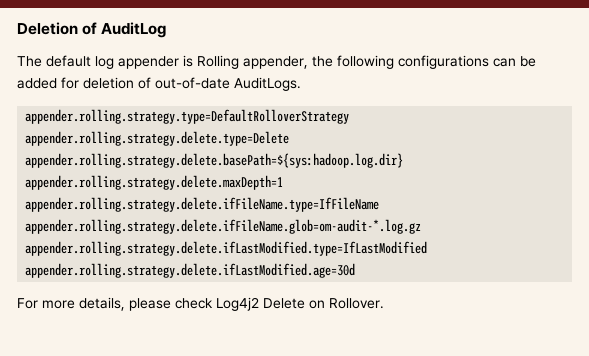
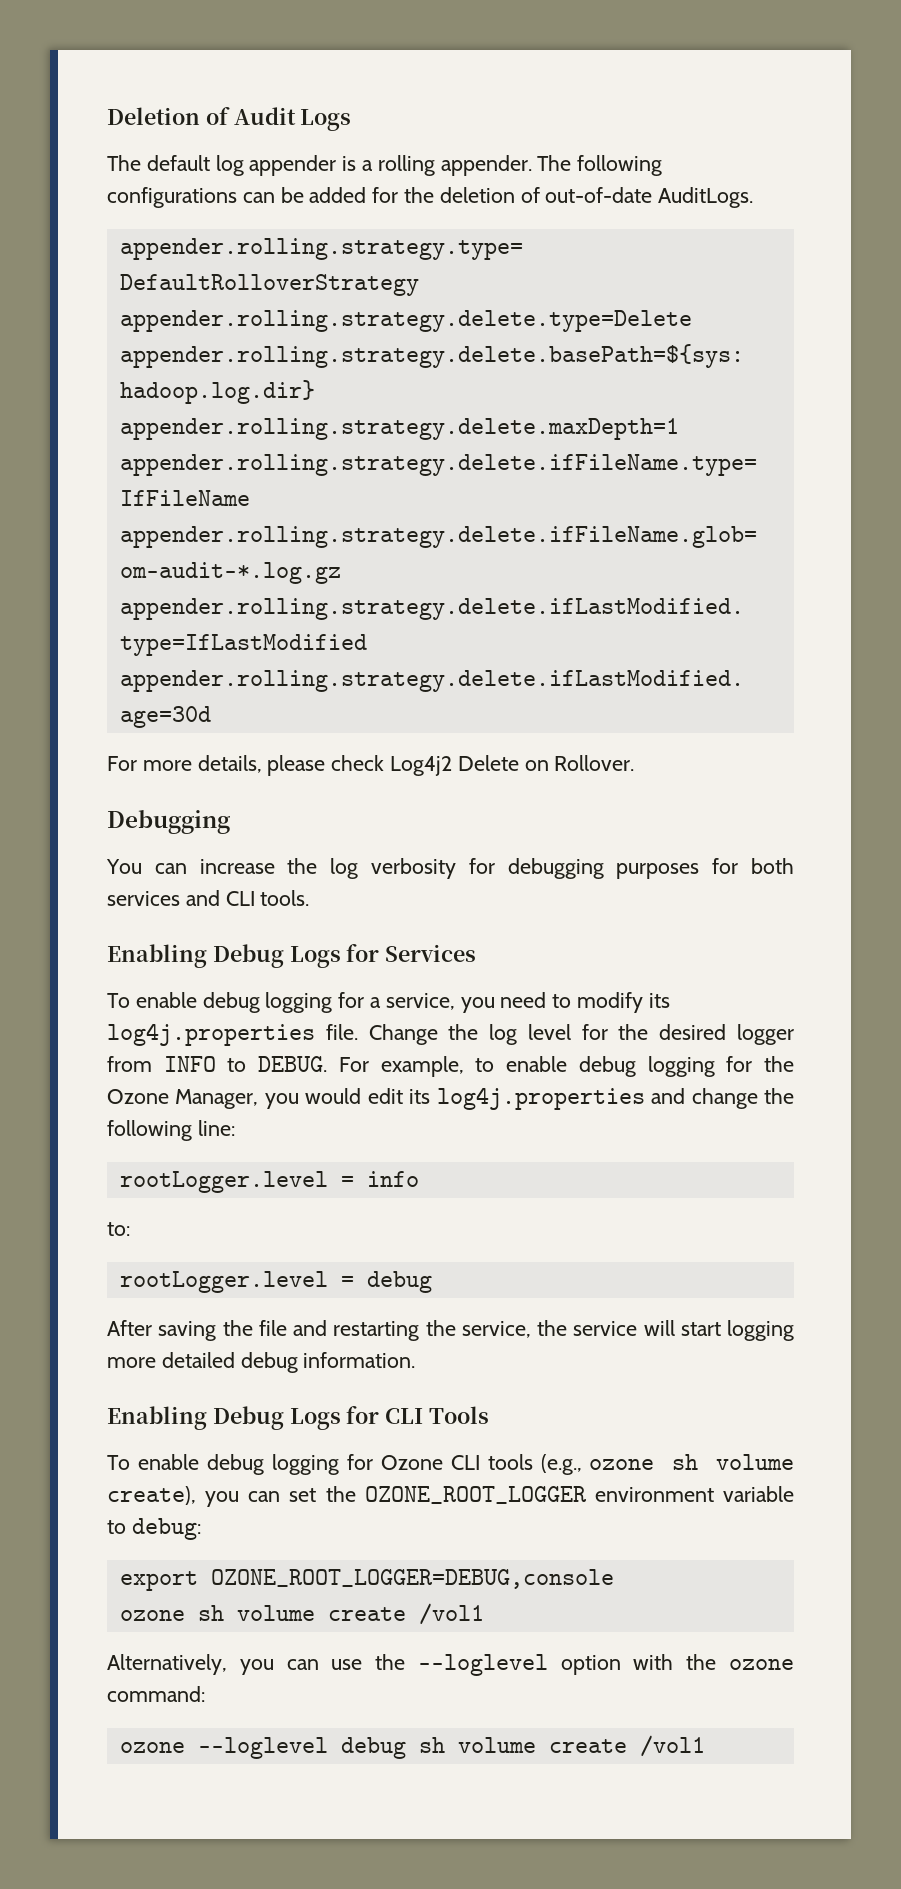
[101,22,167,38] AuditLog -> [233,107,352,131] Audit Logs
[197,55,333,69] Rolling appender, the -> [362,155,572,176] a rolling appender. The
(79, 83) none -> [404,187,435,203] the
(384, 303) none -> [107,810,230,834] [106,858,795,879] [107,890,310,906] [107,944,477,968] [107,992,670,1013] [107,1023,794,1046] [107,1056,794,1077] [107,1087,794,1110] [107,1120,235,1141] [119,1171,419,1193] [107,1222,130,1236] [119,1271,432,1293] [107,1320,794,1341] [107,1352,416,1373] [107,1406,490,1430] [107,1454,794,1475] [107,1486,794,1507] [107,1518,201,1540] [119,1569,614,1591] [119,1603,484,1625] [107,1654,795,1676] [107,1686,205,1702] [119,1735,705,1759] // Debugging // You can increase the log verbosity for debugging purposes for both services and CLI tools. // Enabling Debug Logs for Services // To enable debug logging for a service, you need to modify its log4j.properties file. Change the log level for the desired logger from INFO to DEBUG. For example, to enable debug logging for the Ozone Manager, you would edit its log4j.properties and change the following line: // rootLogger.level = info // to: // rootLogger.level = debug // After saving the file and restarting the service, the service will start logging more detailed debug information. // Enabling Debug Logs for CLI Tools // To enable debug logging for Ozone CLI tools (e.g., ozone sh volume create), you can set the OZONE_ROOT_LOGGER environment variable to debug: // export OZONE_ROOT_LOGGER=DEBUG,console // ozone sh volume create /vol1 // Alternatively, you can use the --loglevel option with the ozone command: // ozone --loglevel debug sh volume create /vol1

